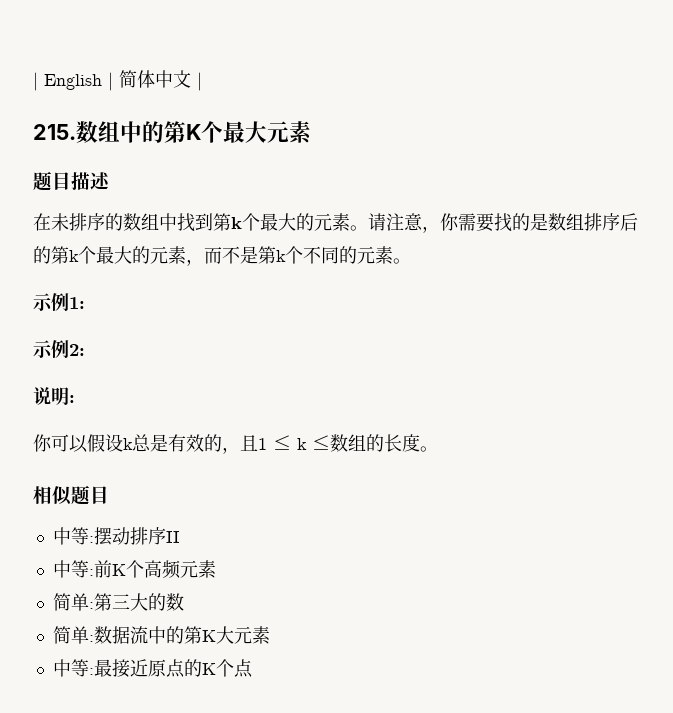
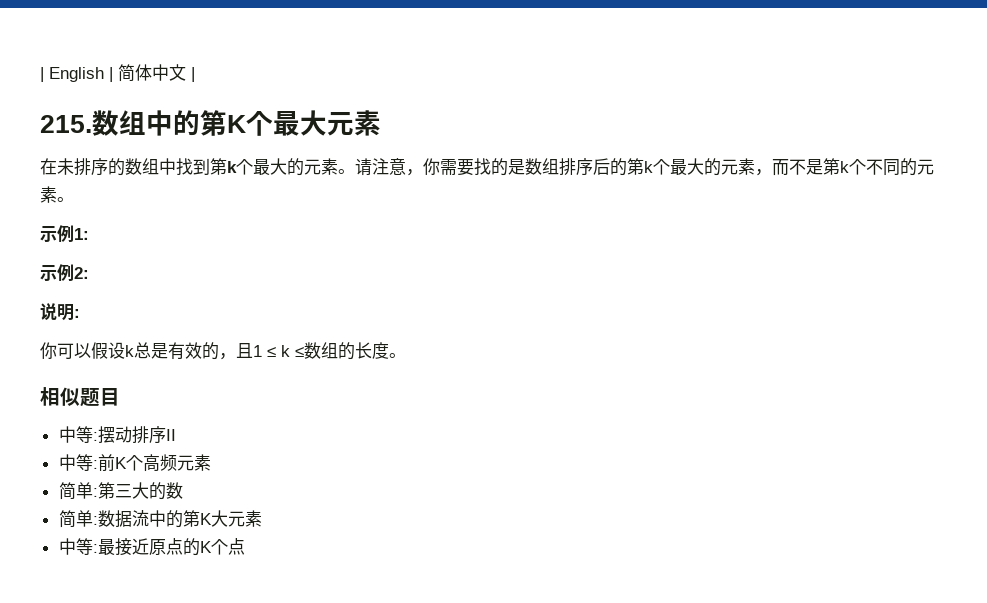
[33,171,110,191] // 题目描述 -> (381, 123) none

